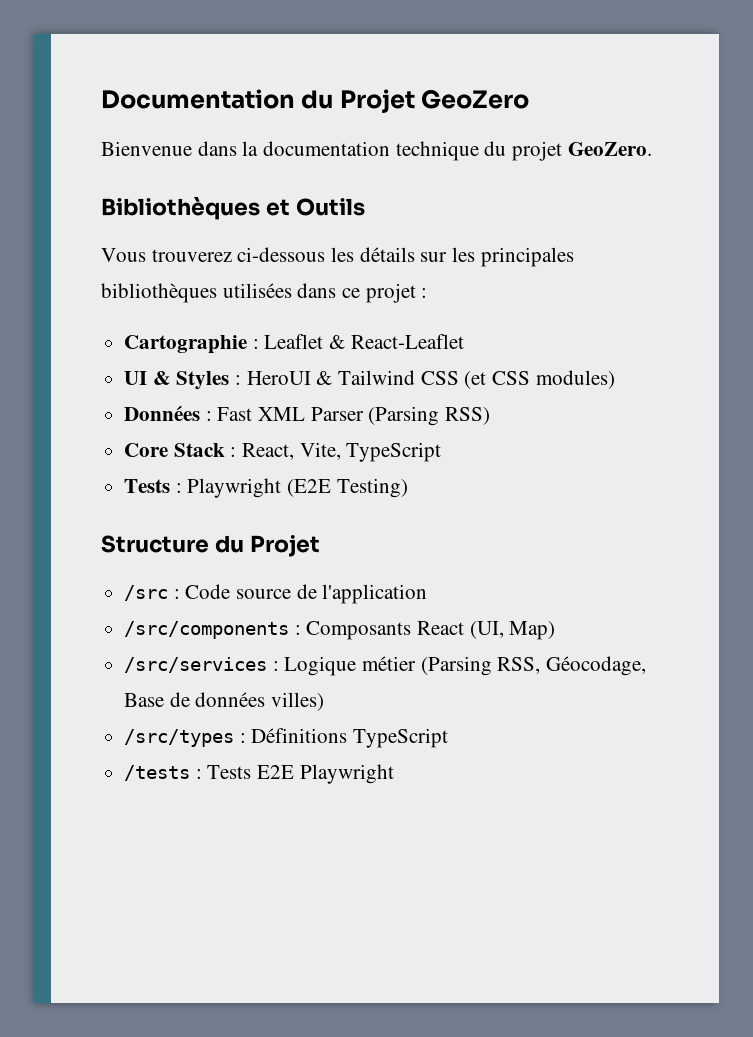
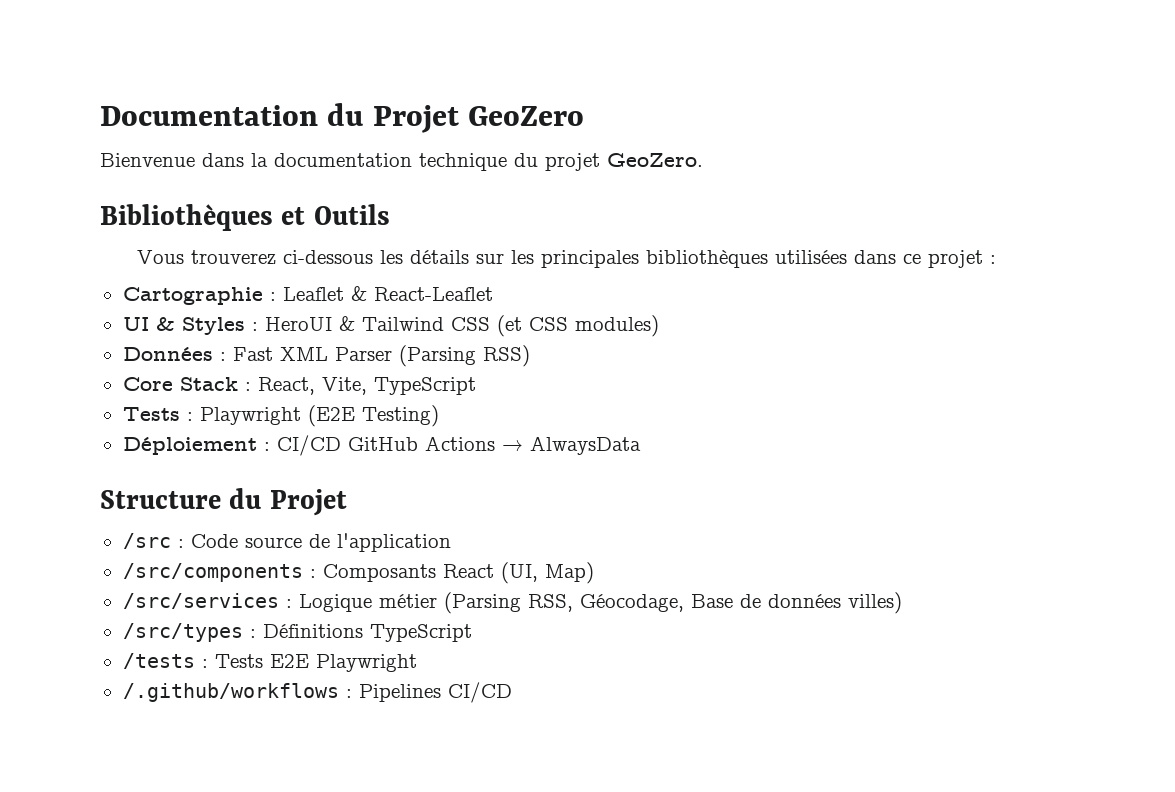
(408, 488) none -> [122,435,641,456] // Déploiement : CI/CD GitHub Actions → AlwaysData
(394, 774) none -> [122,682,512,703] // /.github/workflows : Pipelines CI/CD

